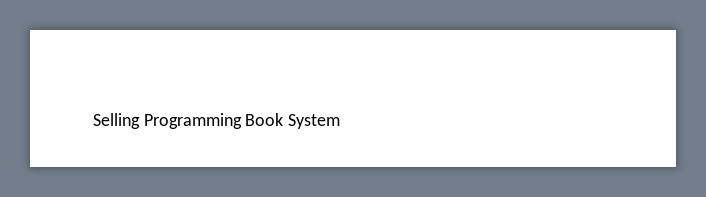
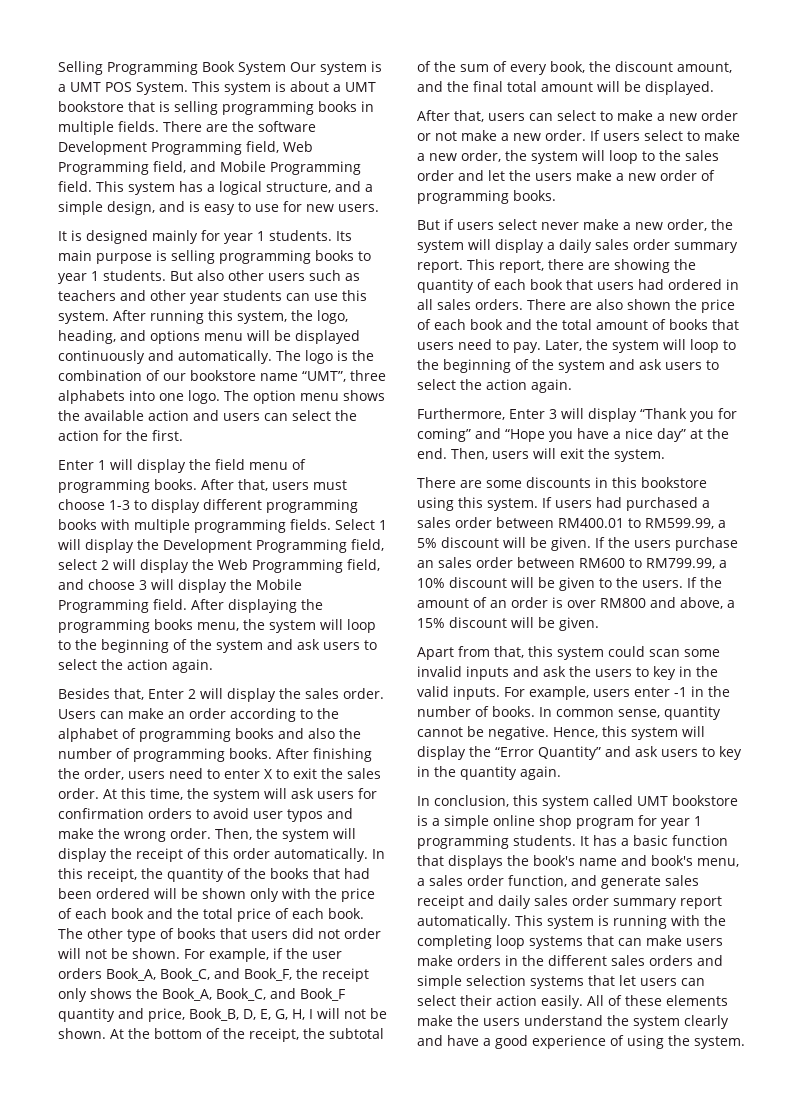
(341, 121) none -> [290,61,382,75] [58,81,376,95] [58,101,374,115] [58,121,316,135] [58,141,313,155] [58,161,361,175] [58,181,373,195] [58,201,379,215] [58,230,352,244] [58,250,371,264] [58,270,360,284] [58,290,367,304] [58,310,348,324] [58,330,360,344] [58,350,374,364] [58,370,386,382] [58,390,385,404] [58,410,357,421] [58,430,183,441] [58,459,306,473] [58,479,347,493] [58,499,358,513] [58,519,387,533] [58,539,384,553] [58,559,380,573] [58,579,302,593] [58,599,323,613] [58,619,376,633] [58,639,377,653] [58,659,213,673] [58,688,384,702] [58,708,339,722] [58,728,361,742] [58,748,372,762] [58,768,381,780] [58,788,377,802] [58,808,353,822] [58,828,356,842] [58,848,385,862] [58,868,370,882] [58,888,375,902] [58,908,364,922] [58,928,381,942] [58,948,342,962] [58,968,369,982] [58,988,345,1002] [58,1008,387,1022] [58,1028,384,1042] [417,61,732,75] [417,81,714,95] [417,110,738,122] [417,130,740,141] [417,150,719,164] [417,170,715,181] [417,190,556,204] [417,219,733,231] [417,239,738,253] [417,259,696,273] [417,279,739,293] [417,299,735,313] [417,319,739,330] [417,339,736,353] [417,359,719,373] [417,379,572,393] [417,408,737,422] [417,428,729,442] [417,448,665,462] [417,477,707,488] [417,497,710,511] [417,517,726,529] [417,537,738,551] [417,557,727,569] [417,577,722,591] [417,597,735,609] [417,617,599,631] [417,646,720,660] [417,666,718,680] [417,686,730,700] [417,706,721,720] [417,726,705,740] [417,746,742,760] [417,766,561,780] [417,795,738,809] [417,815,702,829] [417,835,728,849] [417,855,739,869] [417,875,699,889] [417,895,722,909] [417,915,726,929] [417,935,723,949] [417,955,723,966] [417,975,705,989] [417,995,728,1009] [417,1015,729,1029] [417,1035,745,1049] Our system is a UMT POS System. This system is about a UMT bookstore that is selling programming books in multiple fields. There are the software Development Programming field, Web Programming field, and Mobile Programming field. This system has a logical structure, and a simple design, and is easy to use for new users. // It is designed mainly for year 1 students. Its main purpose is selling programming books to year 1 students. But also other users such as teachers and other year students can use this system. After running this system, the logo, heading, and options menu will be displayed continuously and automatically. The logo is the combination of our bookstore name “UMT”, three alphabets into one logo. The option menu shows the available action and users can select the action for the first. // Enter 1 will display the field menu of programming books. After that, users must choose 1-3 to display different programming books with multiple programming fields. Select 1 will display the Development Programming field, select 2 will display the Web Programming field, and choose 3 will display the Mobile Programming field. After displaying the programming books menu, the system will loop to the beginning of the system and ask users to select the action again. // Besides that, Enter 2 will display the sales order. Users can make an order according to the alphabet of programming books and also the number of programming books. After finishing the order, users need to enter X to exit the sales order. At this time, the system will ask users for confirmation orders to avoid user typos and make the wrong order. Then, the system will display the receipt of this order automatically. In this receipt, the quantity of the books that had been ordered will be shown only with the price of each book and the total price of each book. The other type of books that users did not order will not be shown. For example, if the user orders Book_A, Book_C, and Book_F, the receipt only shows the Book_A, Book_C, and Book_F quantity and price, Book_B, D, E, G, H, I will not be shown. At the bottom of the receipt, the subtotal of the sum of every book, the discount amount, and the final total amount will be displayed. // After that, users can select to make a new order or not make a new order. If users select to make a new order, the system will loop to the sales order and let the users make a new order of programming books. // But if users select never make a new order, the system will display a daily sales order summary report. This report, there are showing the quantity of each book that users had ordered in all sales orders. There are also shown the price of each book and the total amount of books that users need to pay. Later, the system will loop to the beginning of the system and ask users to select the action again. // Furthermore, Enter 3 will display “Thank you for coming” and “Hope you have a nice day” at the end. Then, users will exit the system. // There are some discounts in this bookstore using this system. If users had purchased a sales order between RM400.01 to RM599.99, a 5% discount will be given. If the users purchase an sales order between RM600 to RM799.99, a 10% discount will be given to the users. If the amount of an order is over RM800 and above, a 15% discount will be given. // Apart from that, this system could scan some invalid inputs and ask the users to key in the valid inputs. For example, users enter -1 in the number of books. In common sense, quantity cannot be negative. Hence, this system will display the “Error Quantity” and ask users to key in the quantity again. // In conclusion, this system called UMT bookstore is a simple online shop program for year 1 programming students. It has a basic function that displays the book's name and book's menu, a sales order function, and generate sales receipt and daily sales order summary report automatically. This system is running with the completing loop systems that can make users make orders in the different sales orders and simple selection systems that let users can select their action easily. All of these elements make the users understand the system clearly and have a good experience of using the system.

